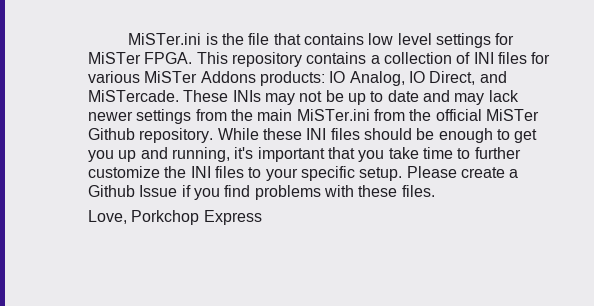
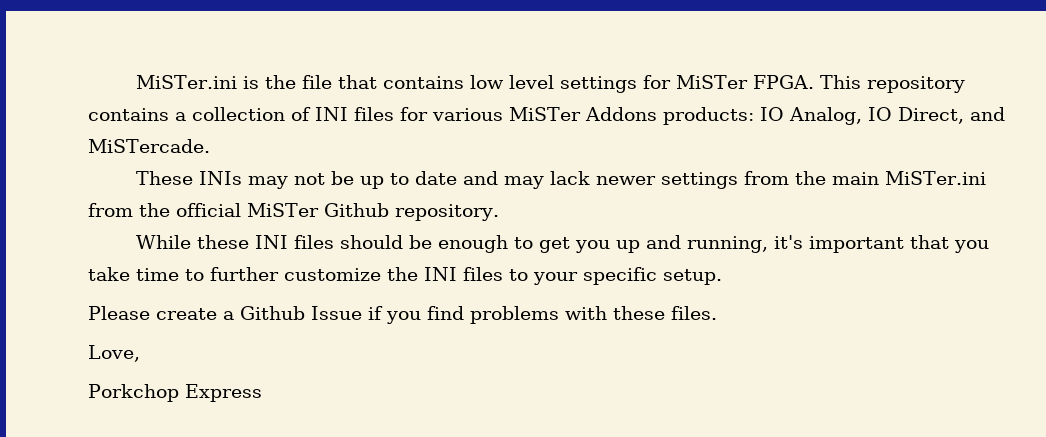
(179, 96) none -> (210, 146) //
(214, 135) none -> (499, 212) //
(403, 174) none -> (722, 277) //
(127, 217) none -> (140, 353) //

